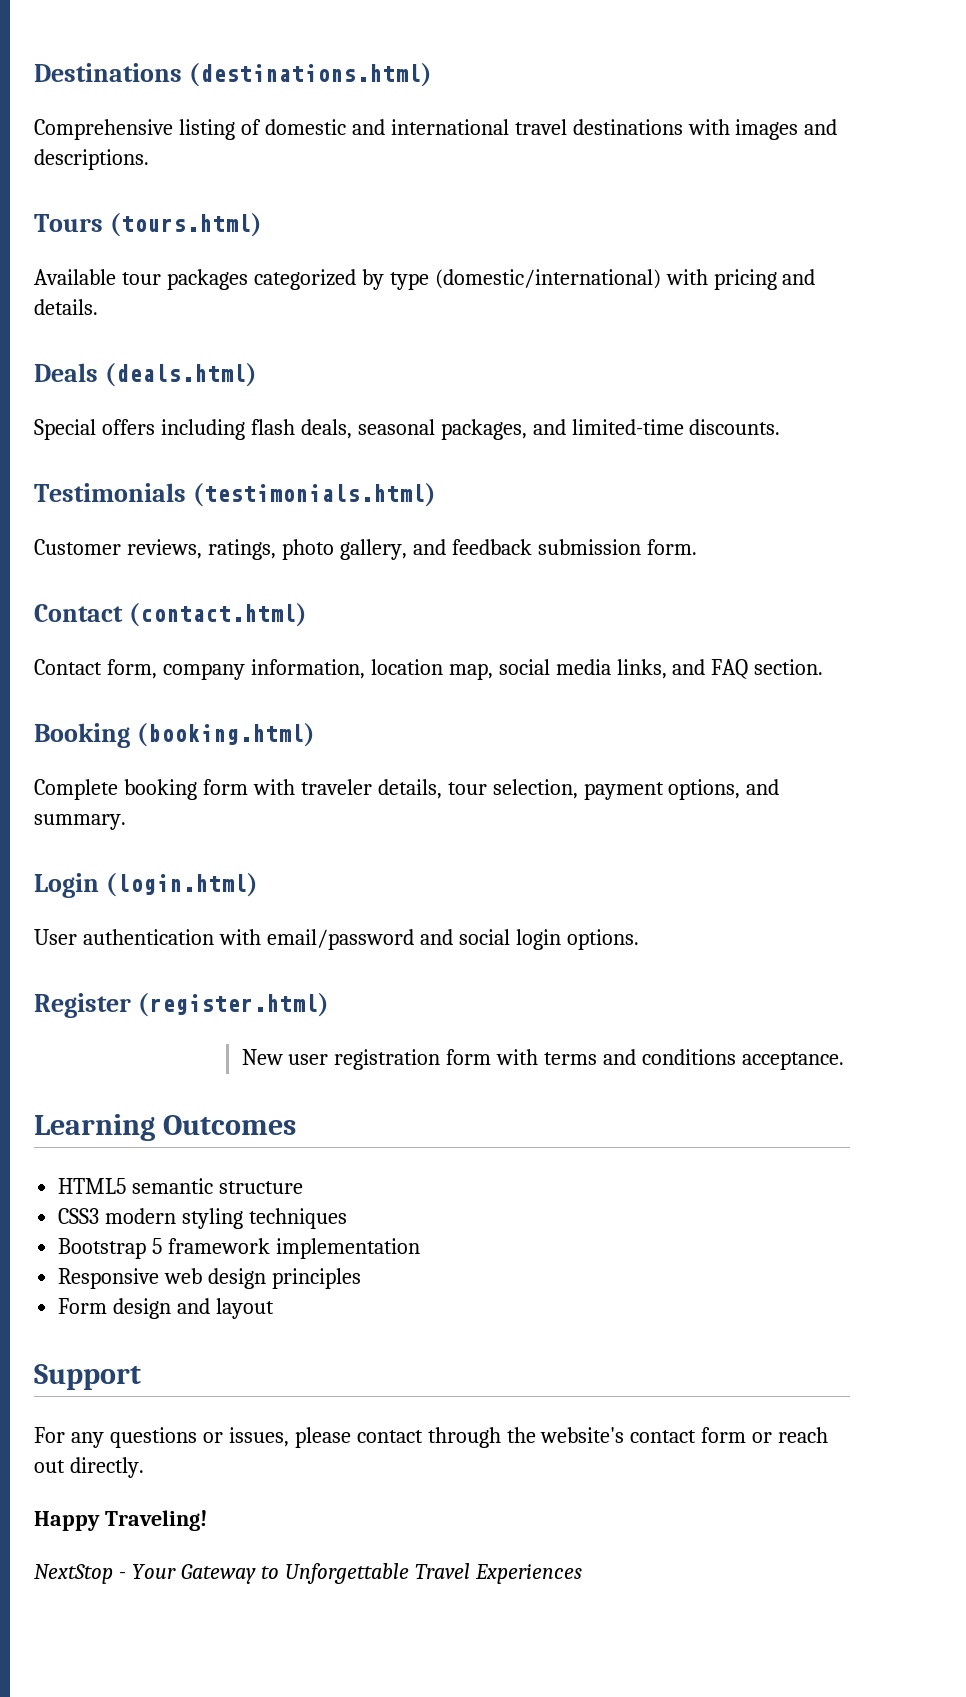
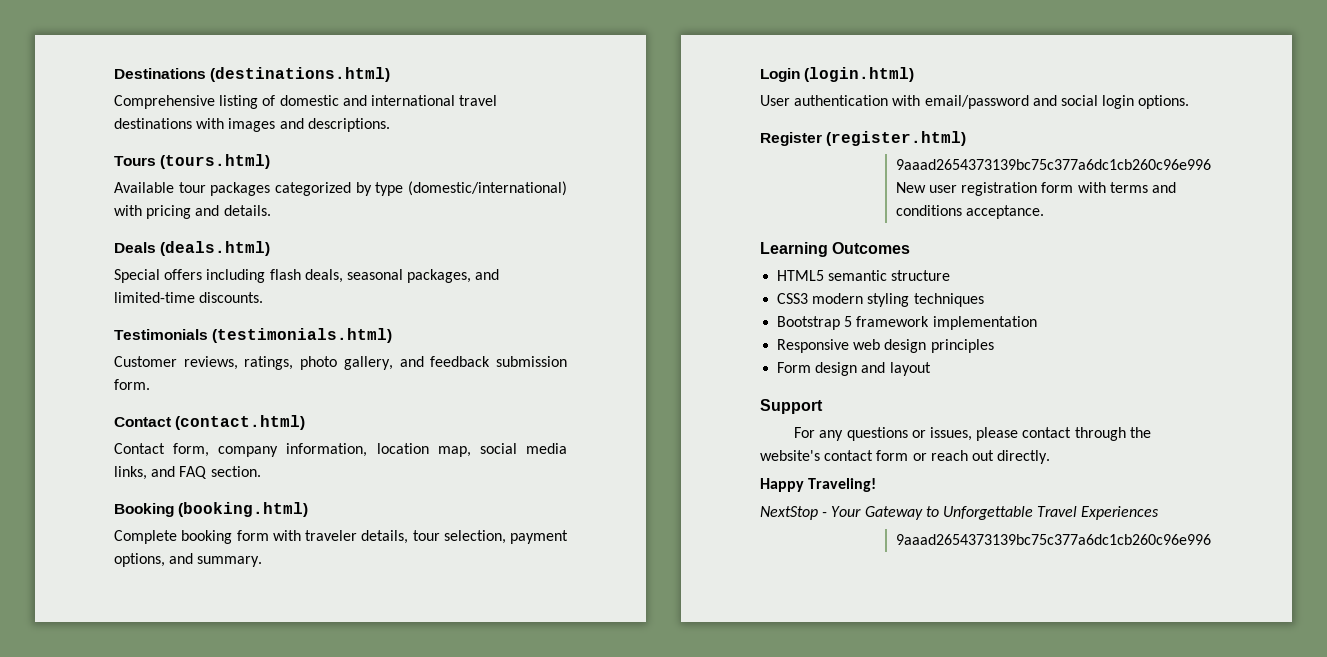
(329, 1005) none -> [895,159,1211,170] 9aaad2654373139bc75c377a6dc1cb260c96e996
(582, 1574) none -> [895,534,1211,545] // 9aaad2654373139bc75c377a6dc1cb260c96e996

